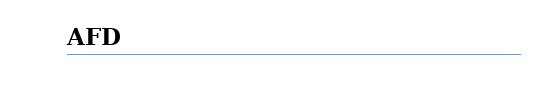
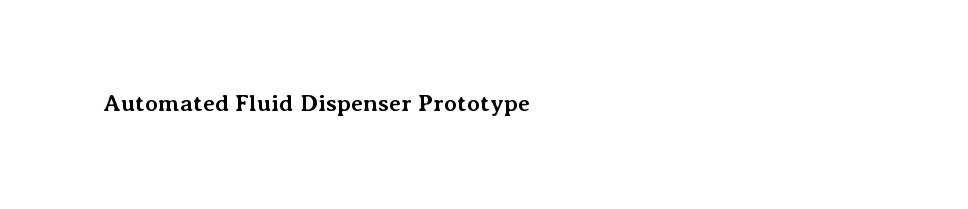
[66,28,121,45] AFD -> [103,95,531,116] Automated Fluid Dispenser Prototype

